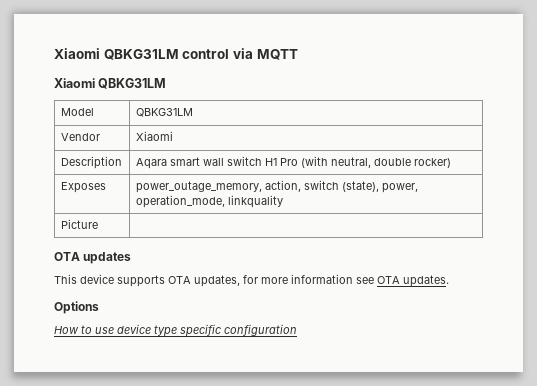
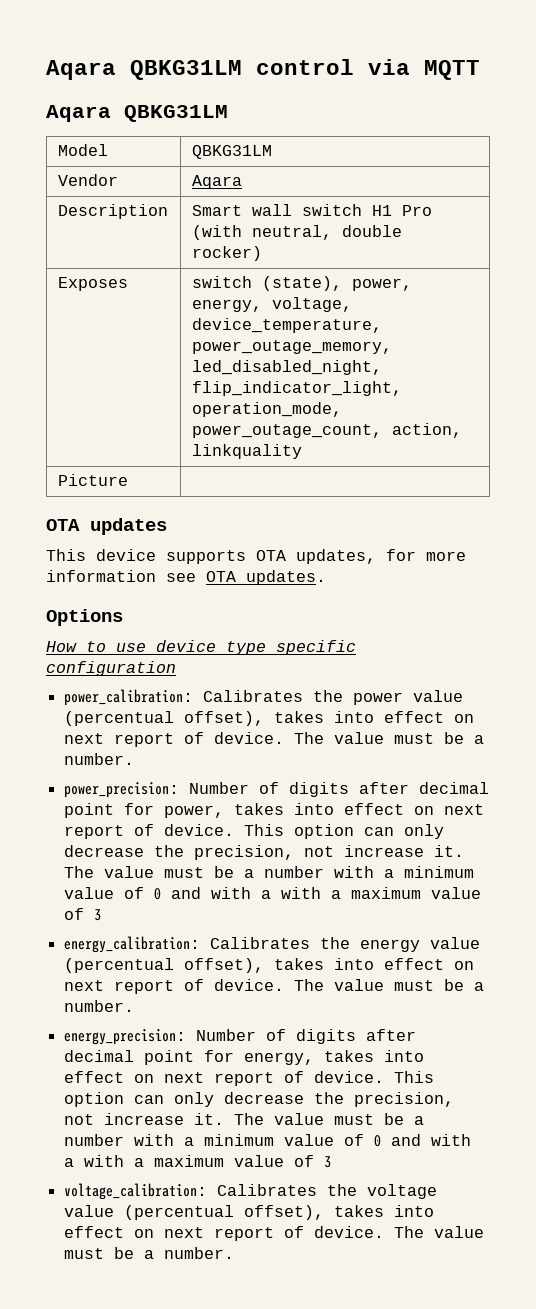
[54,48,100,59] Xiaomi -> [46,60,116,80] Aqara
[54,78,95,88] Xiaomi -> [46,105,111,122] Aqara
[135,131,173,141] Xiaomi -> [191,175,242,189] Aqara
[135,157,200,169] Aqara smart -> [191,205,242,216] Smart
[135,180,301,193] power_outage_memory, action, -> (128, 284) none
[135,195,225,208] operation_mode, -> [191,297,352,312] [191,318,382,333] [191,340,392,354] [191,360,382,375] [191,381,402,396] [191,402,342,417] [191,423,462,438] energy, voltage, device_temperature, power_outage_memory, led_disabled_night, flip_indicator_light, operation_mode, power_outage_count, action,
(297, 330) none -> [64,689,464,706] [64,711,475,726] [64,732,485,747] [64,753,135,765] [64,782,490,798] [64,803,485,818] [64,824,445,839] [64,845,465,860] [64,866,475,878] [64,887,482,900] [64,908,102,921] [64,936,481,953] [64,958,475,973] [64,979,485,994] [64,1000,135,1012] [64,1029,417,1045] [64,1050,425,1065] [64,1071,435,1086] [64,1092,455,1107] [64,1113,425,1125] [64,1134,472,1147] [64,1155,332,1168] [64,1183,438,1200] [64,1205,435,1220] [64,1226,485,1241] [64,1247,235,1259] // power_calibration: Calibrates the power value (percentual offset), takes into effect on next report of device. The value must be a number. // power_precision: Number of digits after decimal point for power, takes into effect on next report of device. This option can only decrease the precision, not increase it. The value must be a number with a minimum value of 0 and with a with a maximum value of 3 // energy_calibration: Calibrates the energy value (percentual offset), takes into effect on next report of device. The value must be a number. // energy_precision: Number of digits after decimal point for energy, takes into effect on next report of device. This option can only decrease the precision, not increase it. The value must be a number with a minimum value of 0 and with a with a maximum value of 3 // voltage_calibration: Calibrates the voltage value (percentual offset), takes into effect on next report of device. The value must be a number.

